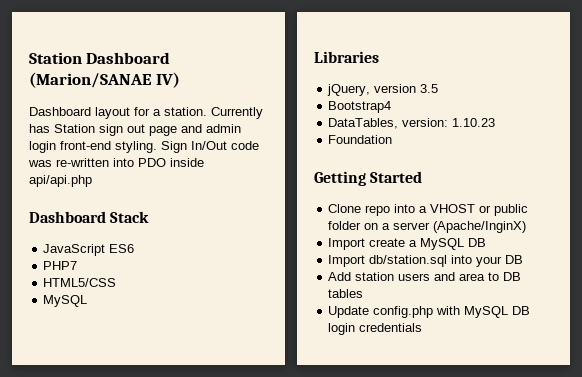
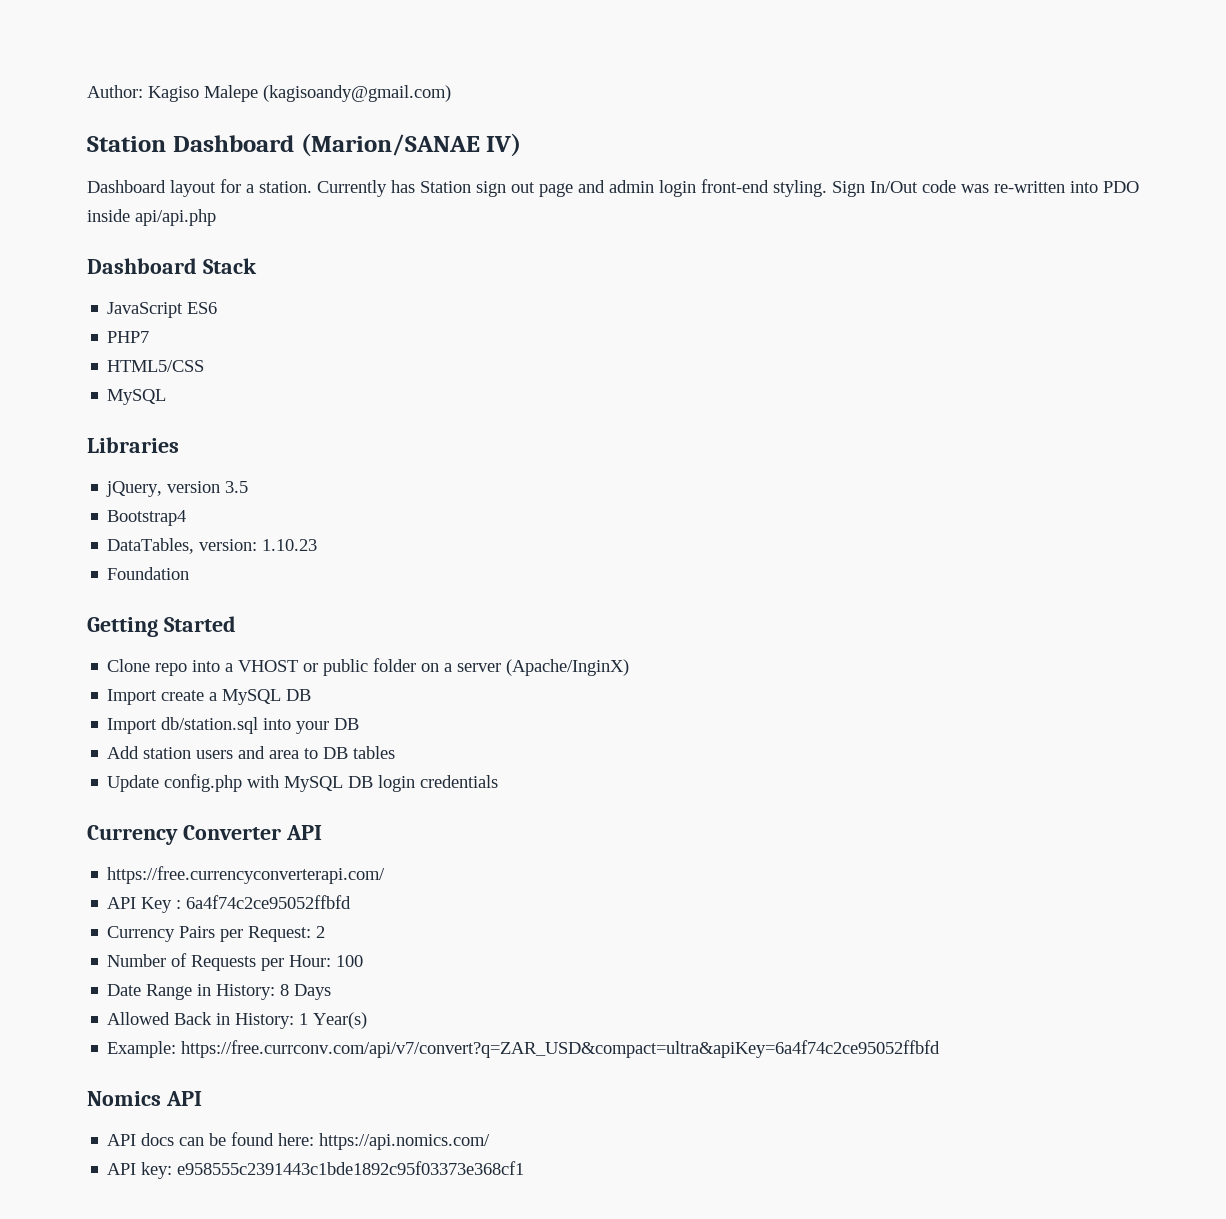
(29, 58) none -> [87,85,451,102] Author: Kagiso Malepe (kagisoandy@gmail.com) //
(423, 327) none -> [87,825,322,845] [107,866,386,884] [107,895,352,913] [107,926,326,942] [107,953,364,971] [107,984,332,1000] [107,1012,368,1029] [107,1040,941,1058] [87,1091,202,1106] [107,1132,491,1150] [107,1161,525,1179] // Currency Converter API // https://free.currencyconverterapi.com/ // API Key : 6a4f74c2ce95052ffbfd // Currency Pairs per Request: 2 // Number of Requests per Hour: 100 // Date Range in History: 8 Days // Allowed Back in History: 1 Year(s) // Example: https://free.currconv.com/api/v7/convert?q=ZAR_USD&compact=ultra&apiKey=6a4f74c2ce95052ffbfd // Nomics API // API docs can be found here: https://api.nomics.com/ // API key: e958555c2391443c1bde1892c95f03373e368cf1

